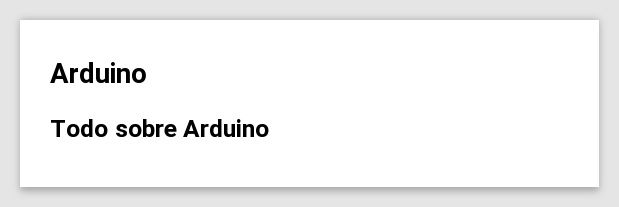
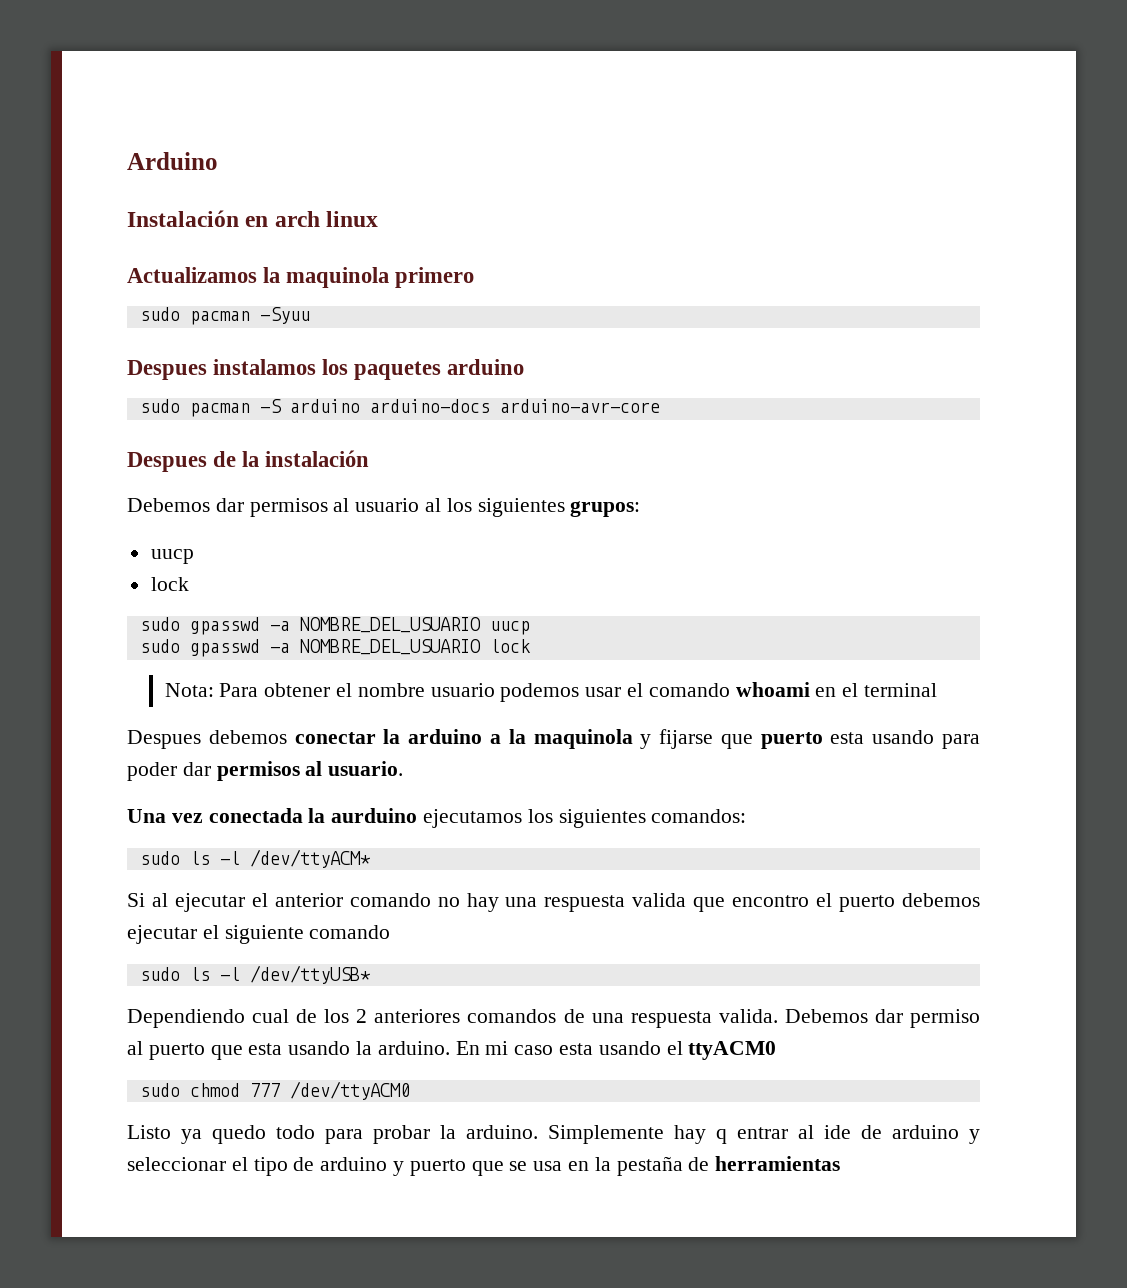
[50,119,270,137] Todo sobre Arduino -> [127,210,379,227] [127,267,475,288] [139,307,310,325] [127,359,525,380] [139,399,660,417] [127,450,370,472] [127,498,641,517] [150,549,194,564] [150,577,189,591] [139,617,530,635] [139,639,531,657] [164,682,937,702] [127,729,981,749] [127,761,404,781] [127,808,747,828] [139,849,371,868] [127,893,980,912] [127,925,391,944] [139,965,371,984] [127,1009,981,1028] [127,1041,777,1060] [139,1081,410,1100] [127,1125,980,1144] [127,1156,841,1176] Instalación en arch linux // Actualizamos la maquinola primero // sudo pacman -Syuu // Despues instalamos los paquetes arduino // sudo pacman -S arduino arduino-docs arduino-avr-core // Despues de la instalación // Debemos dar permisos al usuario al los siguientes grupos: // uucp // lock // sudo gpasswd -a NOMBRE_DEL_USUARIO uucp // sudo gpasswd -a NOMBRE_DEL_USUARIO lock // Nota: Para obtener el nombre usuario podemos usar el comando whoami en el terminal // Despues debemos conectar la arduino a la maquinola y fijarse que puerto esta usando para poder dar permisos al usuario. // Una vez conectada la aurduino ejecutamos los siguientes comandos: // sudo ls -l /dev/ttyACM* // Si al ejecutar el anterior comando no hay una respuesta valida que encontro el puerto debemos ejecutar el siguiente comando // sudo ls -l /dev/ttyUSB* // Dependiendo cual de los 2 anteriores comandos de una respuesta valida. Debemos dar permiso al puerto que esta usando la arduino. En mi caso esta usando el ttyACM0 // sudo chmod 777 /dev/ttyACM0 // Listo ya quedo todo para probar la arduino. Simplemente hay q entrar al ide de arduino y seleccionar el tipo de arduino y puerto que se usa en la pestaña de herramientas

